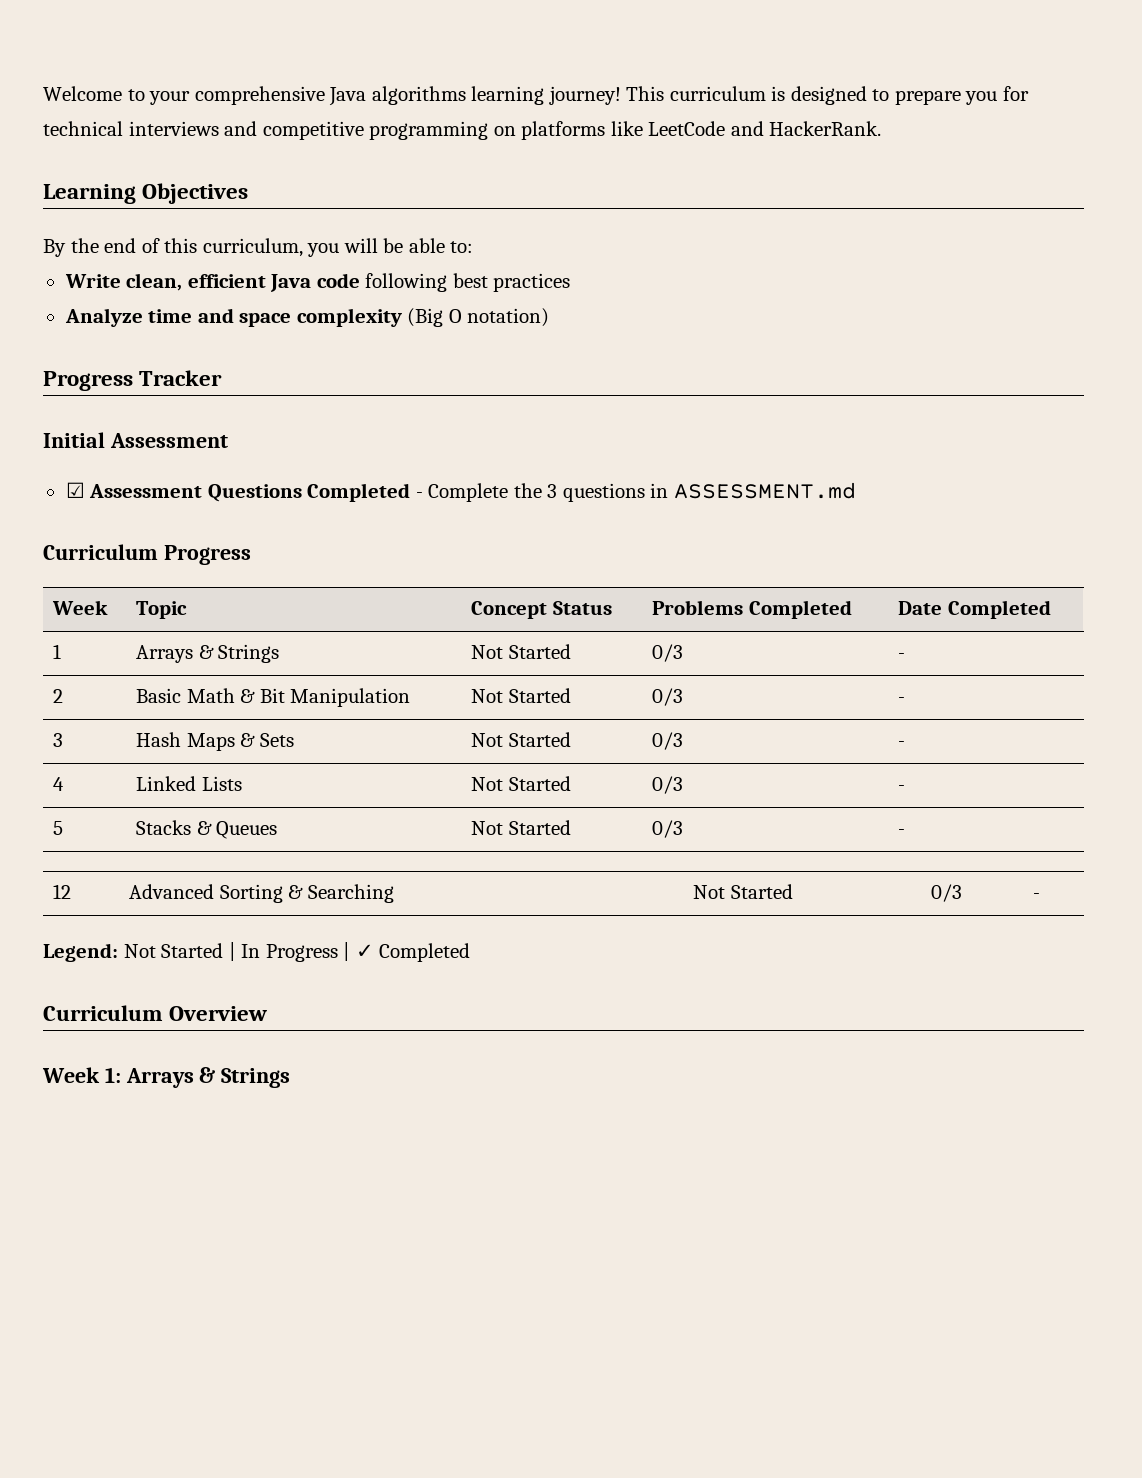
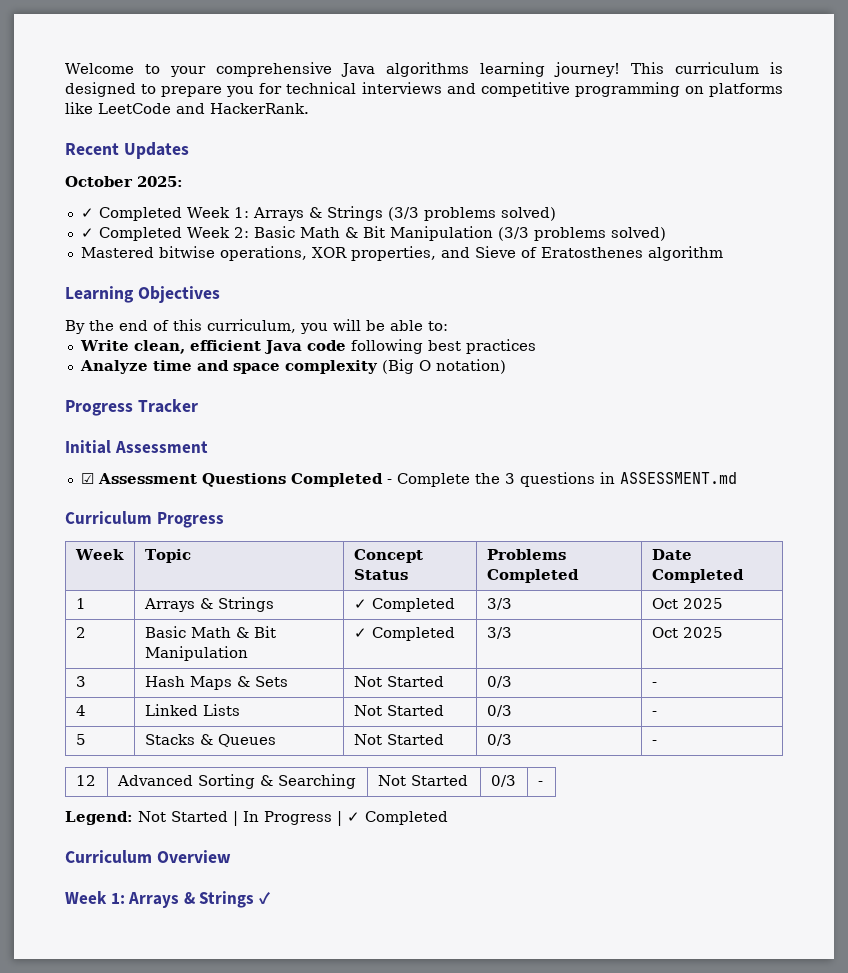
(882, 128) none -> [65,142,189,159] [65,176,183,187] [80,206,556,221] [80,226,666,241] [80,246,723,261] // Recent Updates // October 2025: // ✓ Completed Week 1: Arrays & Strings (3/3 problems solved) // ✓ Completed Week 2: Basic Math & Bit Manipulation (3/3 problems solved) // Mastered bitwise operations, XOR properties, and Sieve of Eratosthenes algorithm
[471,644,571,659] [652,644,684,662] [898,653,906,659] Not Started | 0/3 | - -> [353,598,455,612] [486,598,512,610] [651,598,723,609] ✓ Completed | 3/3 | Oct 2025
[471,688,571,703] [652,688,684,706] [898,697,906,703] Not Started | 0/3 | - -> [353,627,455,641] [486,627,512,639] [651,627,723,638] ✓ Completed | 3/3 | Oct 2025
(291, 1078) none -> [258,892,270,905] ✓

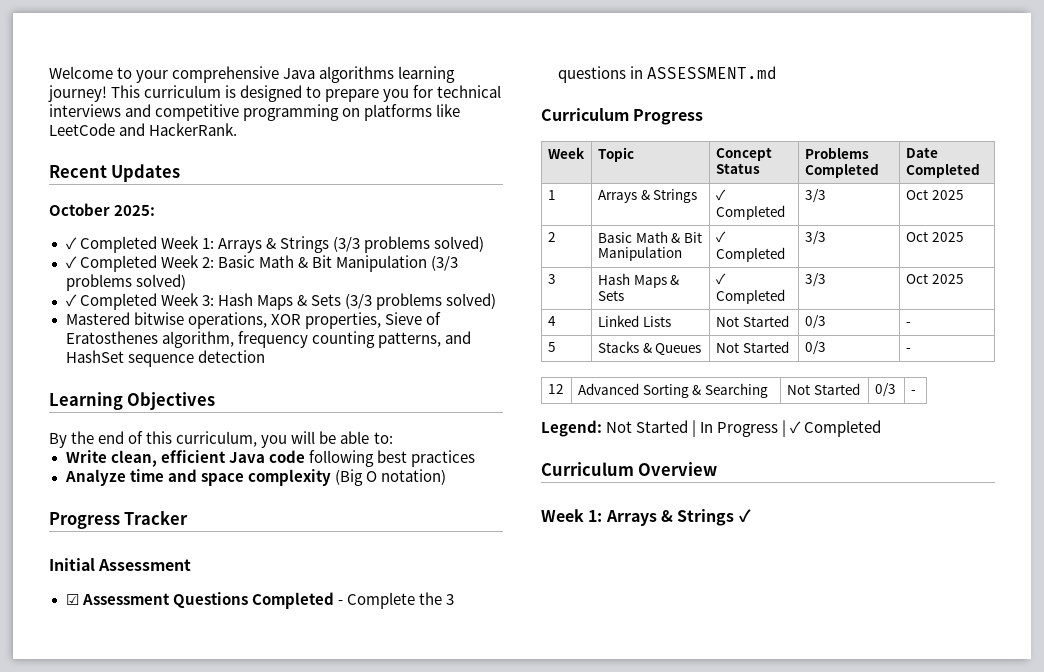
(666, 234) none -> [65,293,497,310] // ✓ Completed Week 3: Hash Maps & Sets (3/3 problems solved)
[440,247,470,258] and -> (381, 320) none
[647,246,723,261] algorithm -> [161,331,471,348] [65,350,265,367] algorithm, frequency counting patterns, and HashSet sequence detection
[353,676,444,687] [486,676,512,688] [651,682,657,687] Not Started | 0/3 | - -> [715,273,726,285] [715,289,785,304] [804,273,826,287] [905,273,964,284] ✓ Completed | 3/3 | Oct 2025

